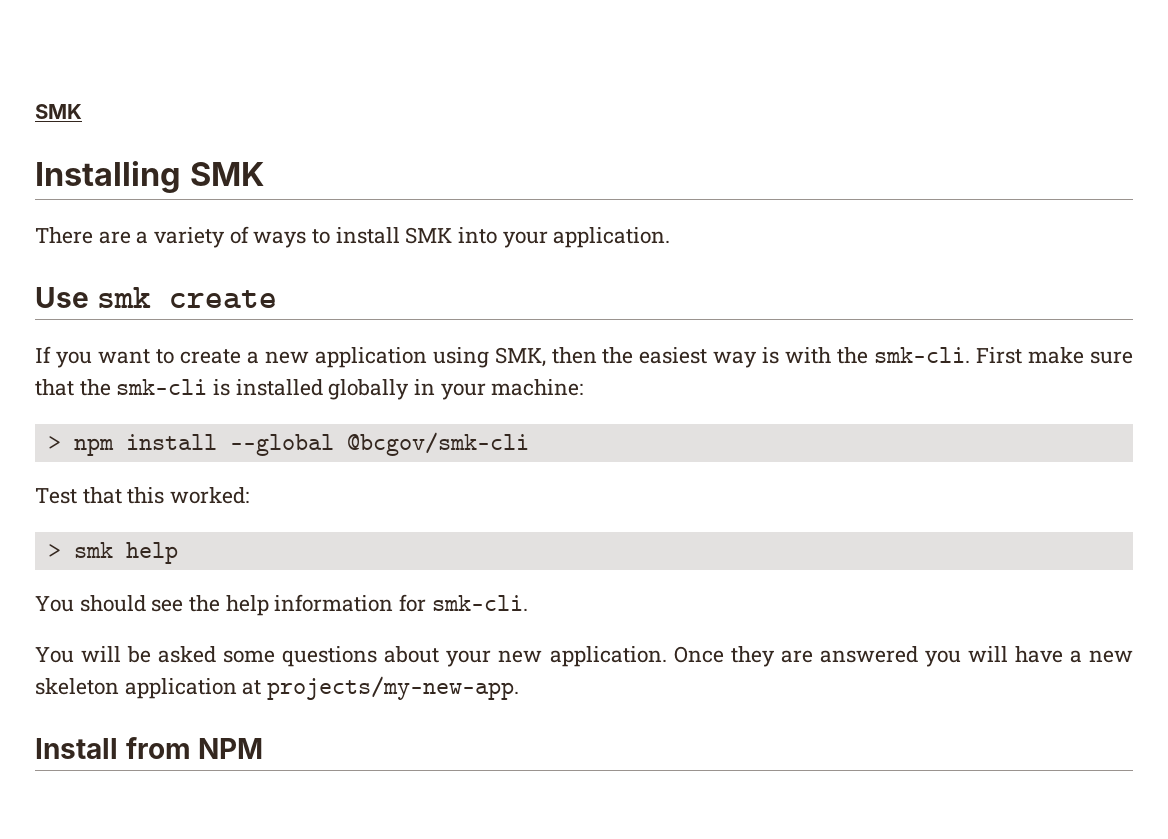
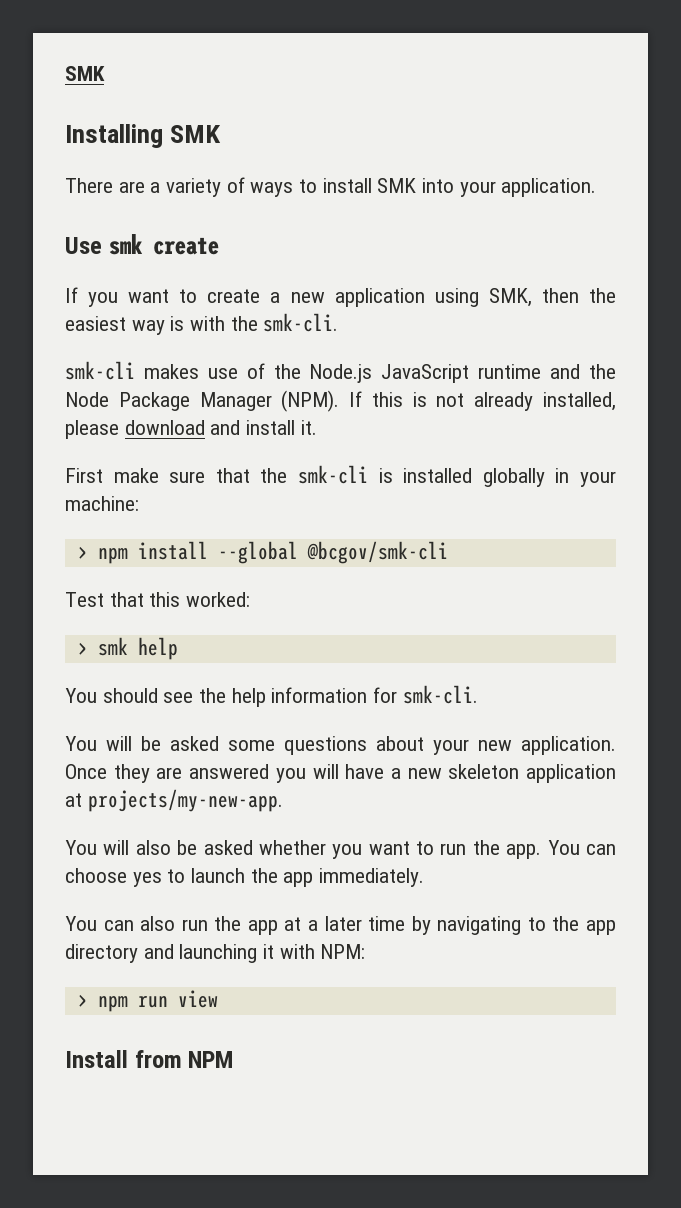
(971, 355) none -> [65,361,617,383] [65,390,616,412] [65,420,317,439] // smk-cli makes use of the Node.js JavaScript runtime and the Node Package Manager (NPM). If this is not already installed, please download and install it. //
(520, 688) none -> [65,840,616,859] [65,868,425,887] [65,916,616,935] [65,944,366,963] [77,990,218,1012] // You will also be asked whether you want to run the app. You can choose yes to launch the app immediately. // You can also run the app at a later time by navigating to the app directory and launching it with NPM: // > npm run view

